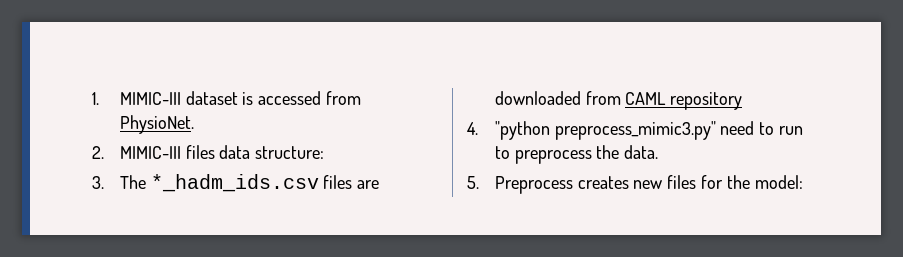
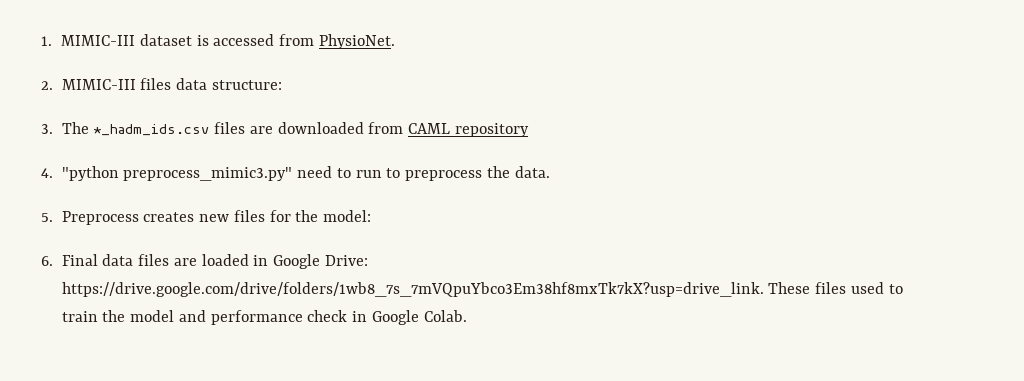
(803, 182) none -> [41,254,368,269] [61,282,903,297] [61,310,467,325] // 6. Final data files are loaded in Google Drive: https://drive.google.com/drive/folders/1wb8_7s_7mVQpuYbco3Em38hf8mxTk7kX?usp=drive_link. These files used to train the model and performance check in Google Colab.

